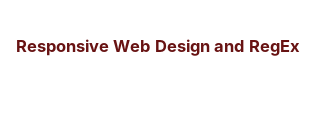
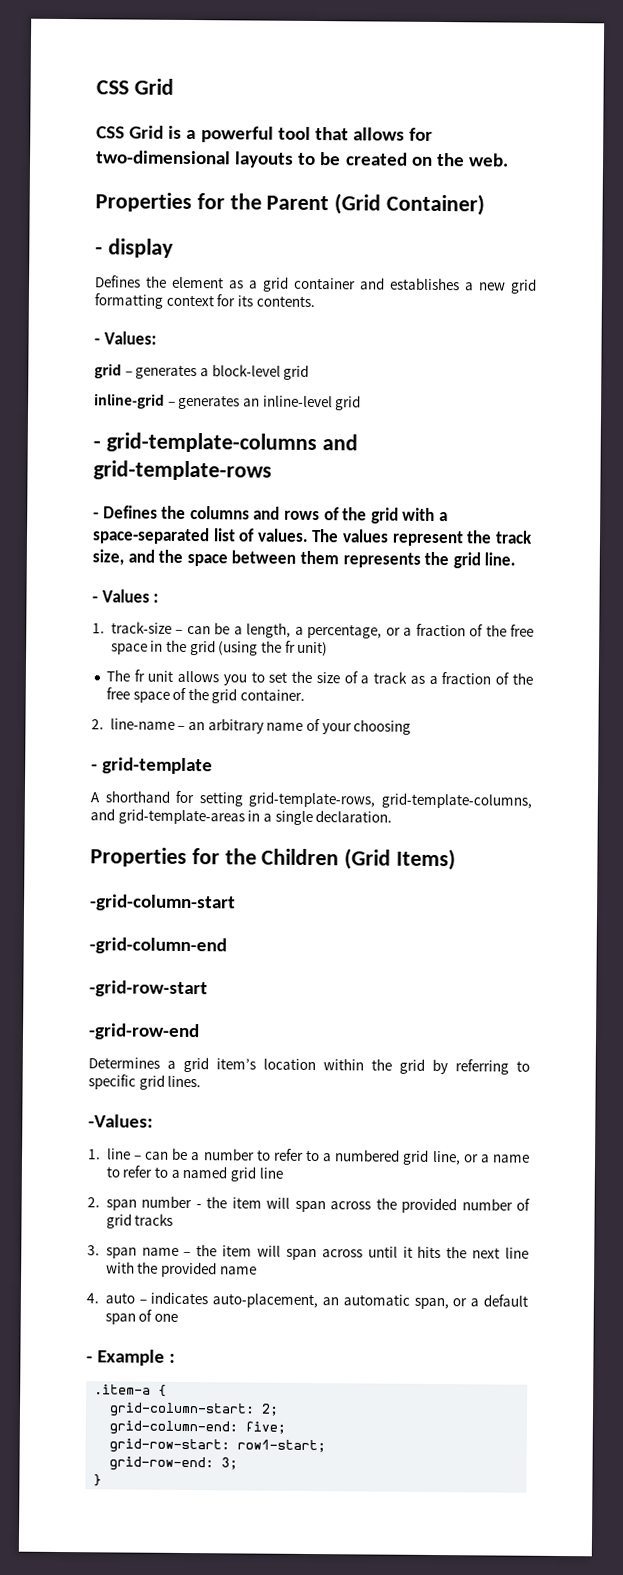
[16,39,300,56] Responsive Web Design and RegEx -> [96,78,174,95] [96,125,434,143] [96,150,509,168] [95,192,486,216] [95,238,174,258] [95,275,537,294] [94,293,315,309] [94,331,157,345] [94,363,310,380] [94,393,362,411] [93,432,358,454] [93,460,272,481] [93,505,448,524] [92,527,533,547] [92,549,517,569] [92,589,160,603] [92,621,534,639] [110,639,329,657] [105,669,533,686] [105,687,306,704] [91,718,412,735] [91,757,214,775] [90,790,532,809] [90,808,393,826] [90,847,457,871] [90,894,236,912] [89,937,227,955] [89,980,208,998] [88,1023,200,1041] [88,1056,530,1075] [88,1074,202,1090] [88,1114,153,1128] [88,1147,530,1166] [105,1165,283,1182] [87,1195,530,1214] [105,1213,174,1229] [87,1244,530,1261] [105,1261,257,1278] [86,1291,528,1310] [104,1309,179,1325] [86,1349,176,1366] [94,1384,168,1397] [109,1402,280,1418] [109,1420,287,1436] [109,1438,327,1454] [109,1456,239,1472] [93,1474,103,1487] CSS Grid // CSS Grid is a powerful tool that allows for two-dimensional layouts to be created on the web. // Properties for the Parent (Grid Container) // - display // Defines the element as a grid container and establishes a new grid formatting context for its contents. // - Values: // grid – generates a block-level grid // inline-grid – generates an inline-level grid // - grid-template-columns and grid-template-rows // - Defines the columns and rows of the grid with a space-separated list of values. The values represent the track size, and the space between them represents the grid line. // - Values : // 1. track-size – can be a length, a percentage, or a fraction of the free space in the grid (using the fr unit) // The fr unit allows you to set the size of a track as a fraction of the free space of the grid container. // 2. line-name – an arbitrary name of your choosing // - grid-template // A shorthand for setting grid-template-rows, grid-template-columns, and grid-template-areas in a single declaration. // Properties for the Children (Grid Items) // -grid-column-start // -grid-column-end // -grid-row-start // -grid-row-end // Determines a grid item’s location within the grid by referring to specific grid lines. // -Values: // 1. line – can be a number to refer to a numbered grid line, or a name to refer to a named grid line // 2. span number - the item will span across the provided number of grid tracks // 3. span name – the item will span across until it hits the next line with the provided name // 4. auto – indicates auto-placement, an automatic span, or a default span of one // - Example : // .item-a { // grid-column-start: 2; // grid-column-end: five; // grid-row-start: row1-start; // grid-row-end: 3; // }

